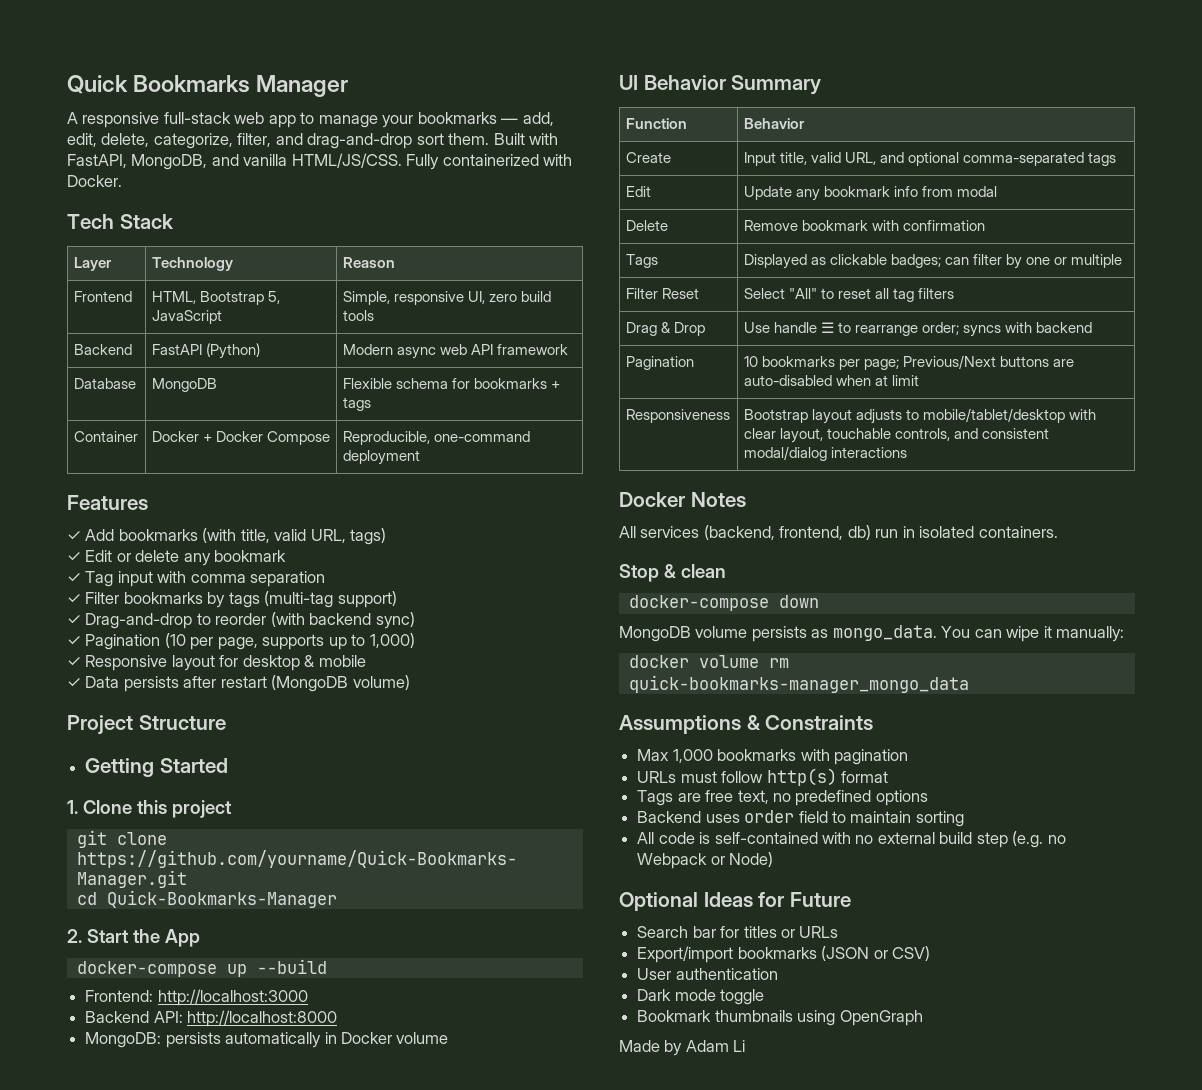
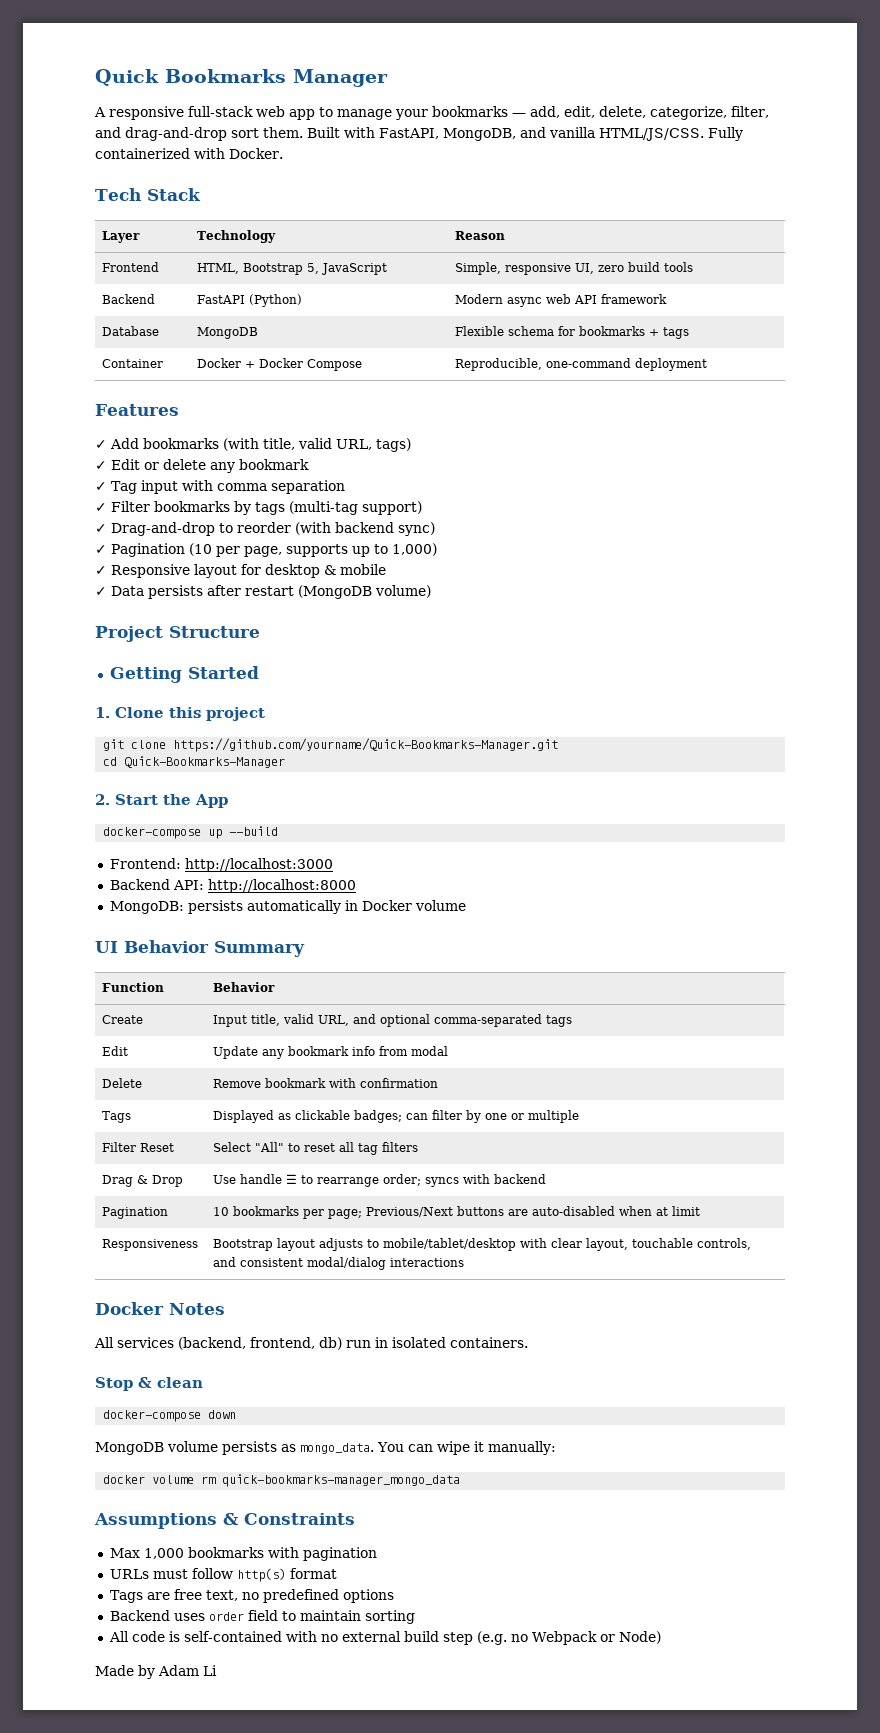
[619,892,851,911] [637,926,839,938] [637,946,930,963] [637,968,778,980] [637,989,765,1005] [637,1010,923,1026] // Optional Ideas for Future // Search bar for titles or URLs // Export/import bookmarks (JSON or CSV) // User authentication // Dark mode toggle // Bookmark thumbnails using OpenGraph -> (661, 1637) none

